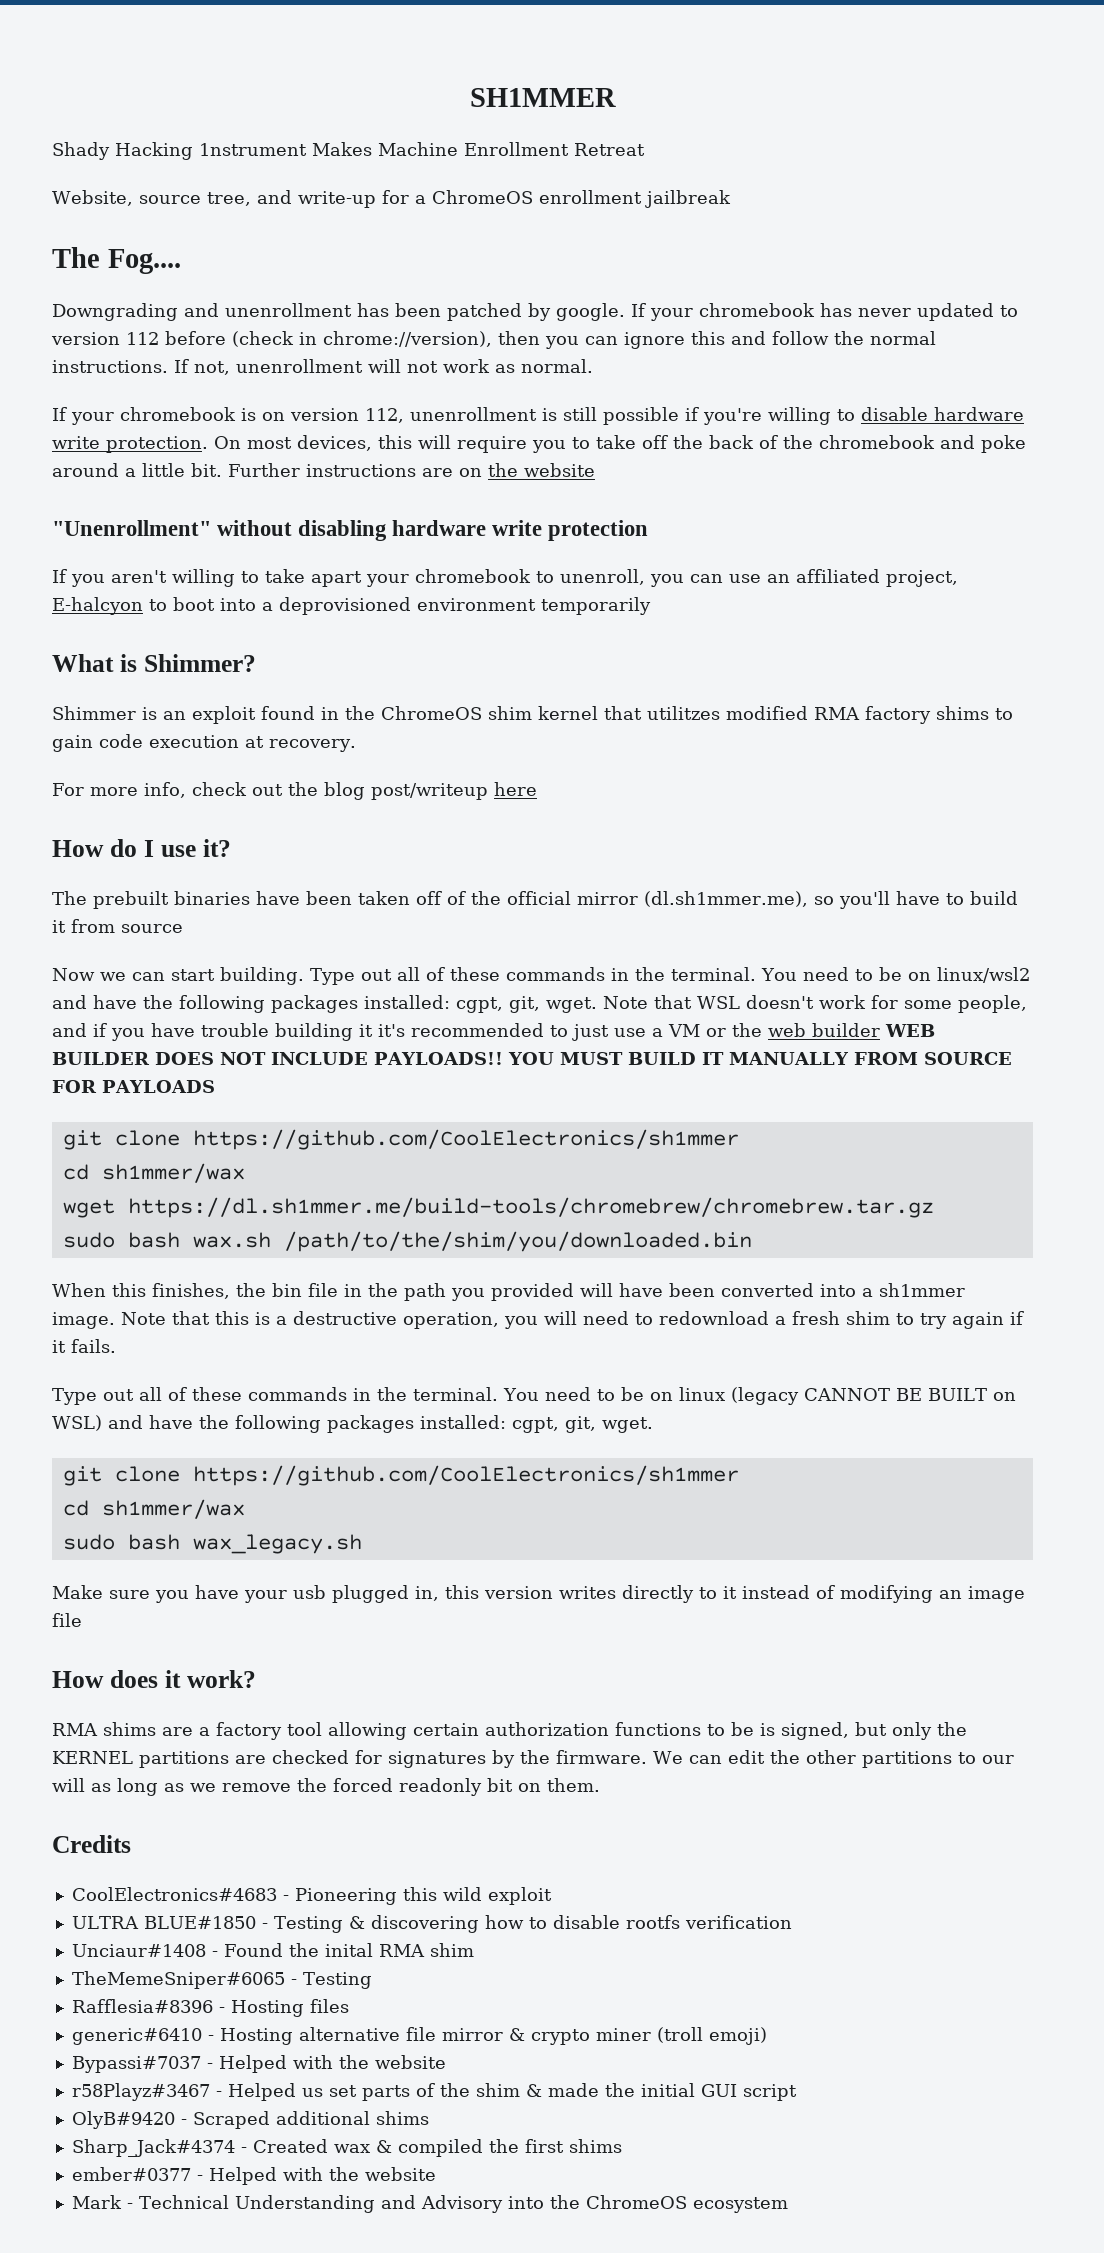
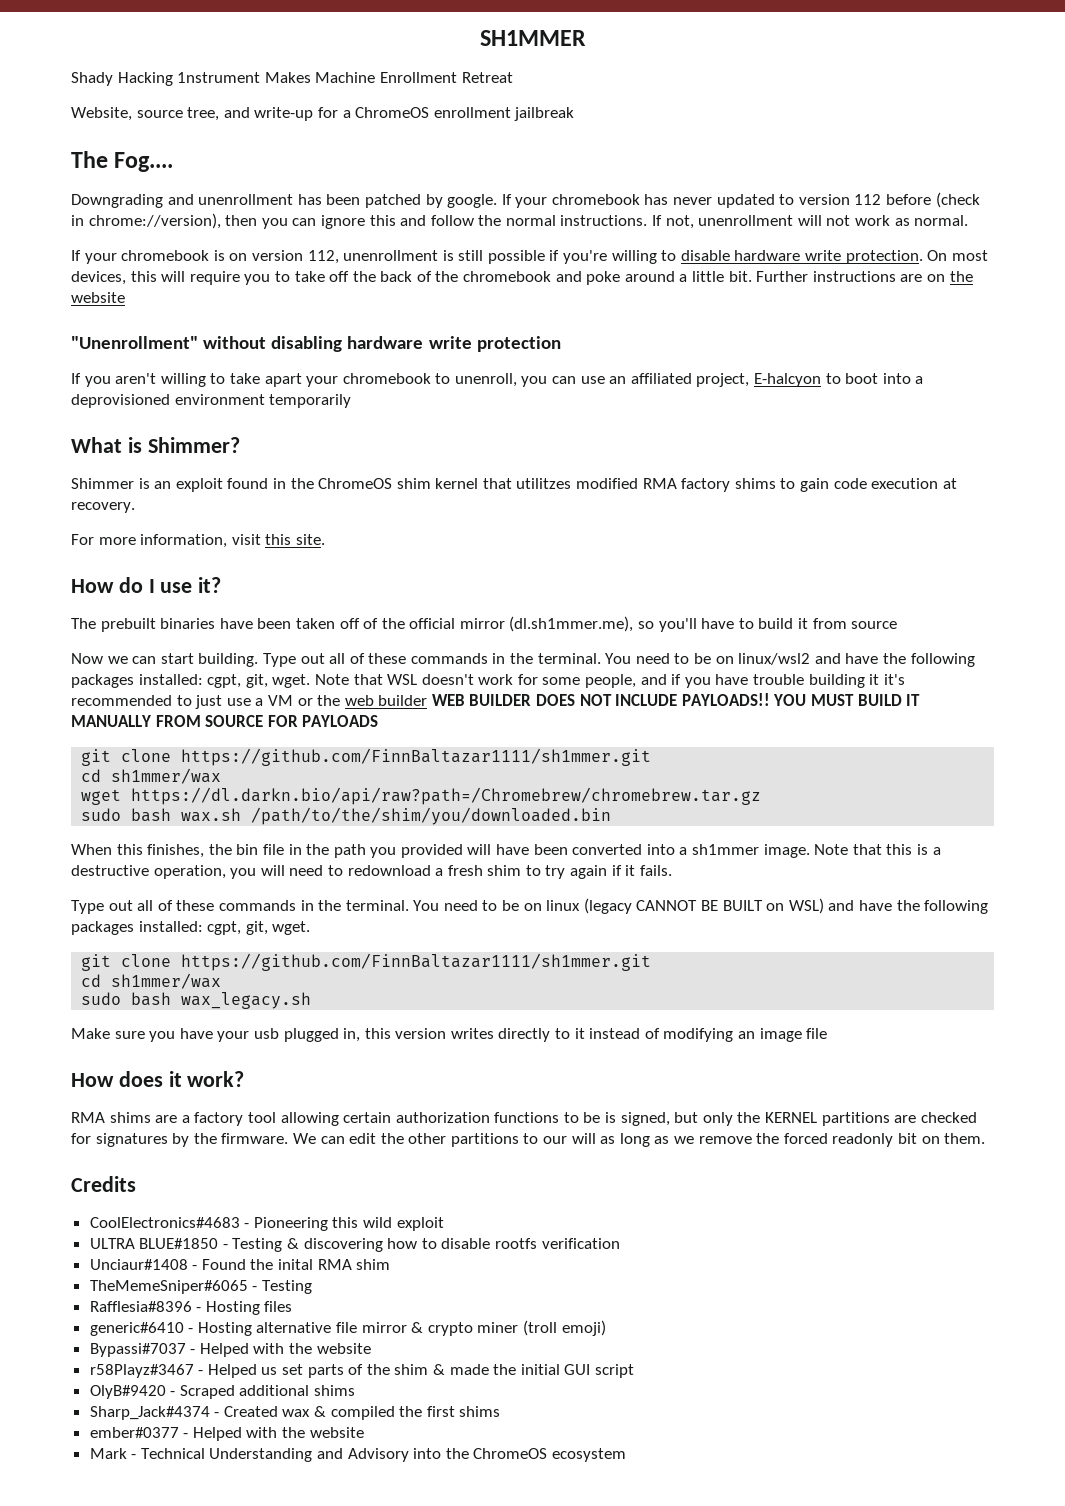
[143,782,537,800] info, check out the blog post/writeup here -> [140,534,325,548] information, visit this site.
[192,1129,739,1150] https://github.com/CoolElectronics/sh1mmer -> [181,748,652,766] https://github.com/FinnBaltazar1111/sh1mmer.git
[127,1197,934,1218] https://dl.sh1mmer.me/build-tools/chromebrew/chromebrew.tar.gz -> [131,787,762,805] https://dl.darkn.bio/api/raw?path=/Chromebrew/chromebrew.tar.gz
[192,1465,739,1486] https://github.com/CoolElectronics/sh1mmer -> [181,953,652,971] https://github.com/FinnBaltazar1111/sh1mmer.git

